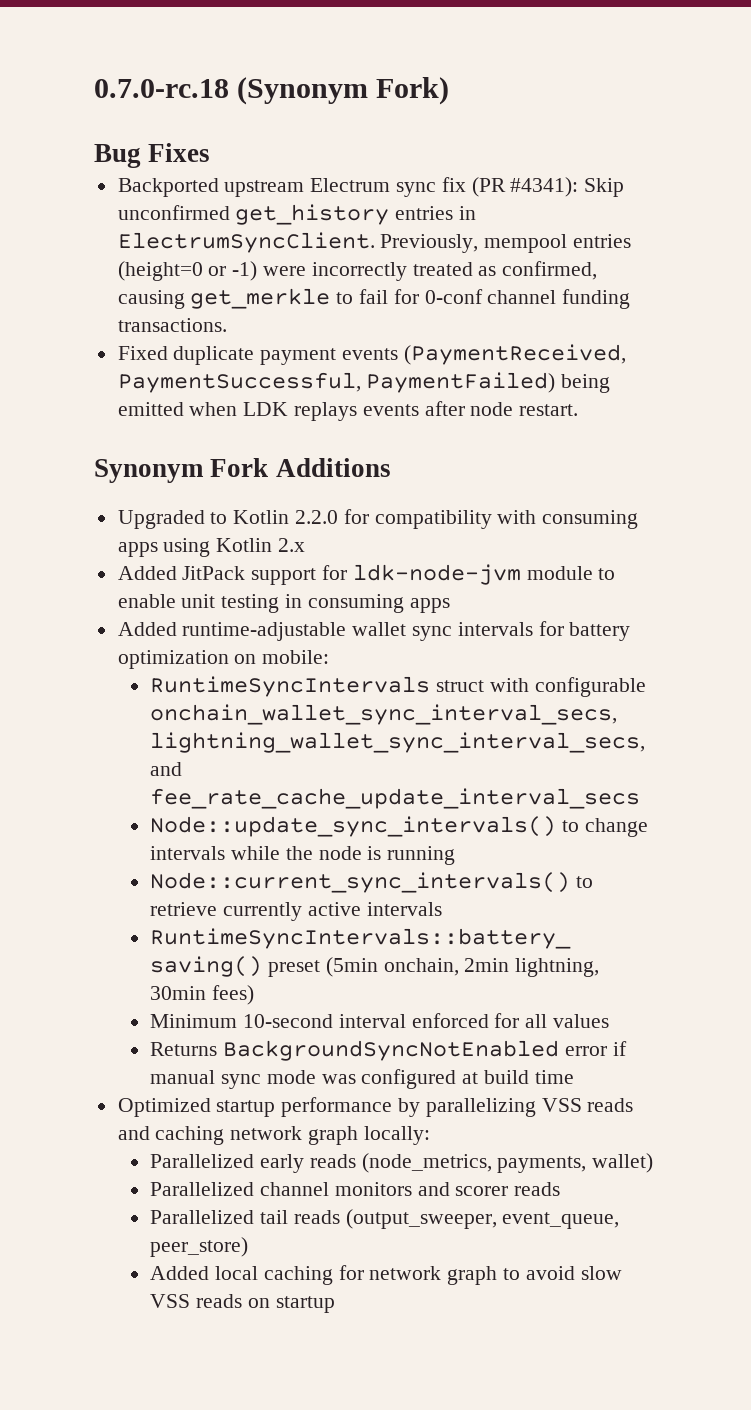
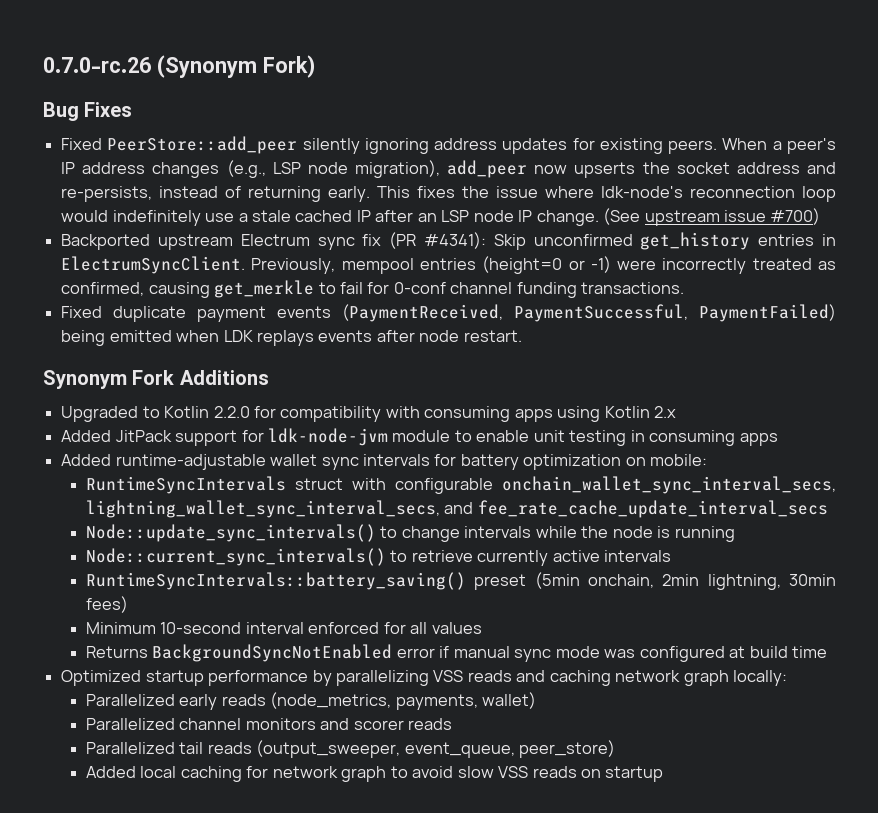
[94,79,229,98] 0.7.0-rc.18 -> [43,57,151,73] 0.7.0-rc.26
(211, 152) none -> [61,136,836,154] [61,160,836,178] [61,186,836,202] [61,208,821,226] // Fixed PeerStore::add_peer silently ignoring address updates for existing peers. When a peer's IP address changes (e.g., LSP node migration), add_peer now upserts the socket address and re-persists, instead of returning early. This fixes the issue where ldk-node's reconnection loop would indefinitely use a stale cached IP after an LSP node IP change. (See upstream issue #700)

